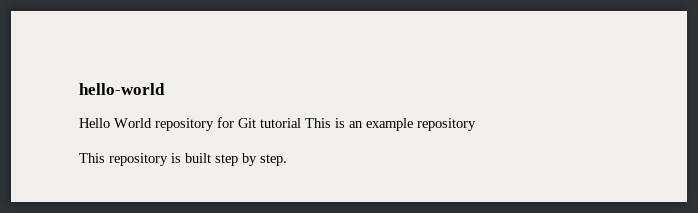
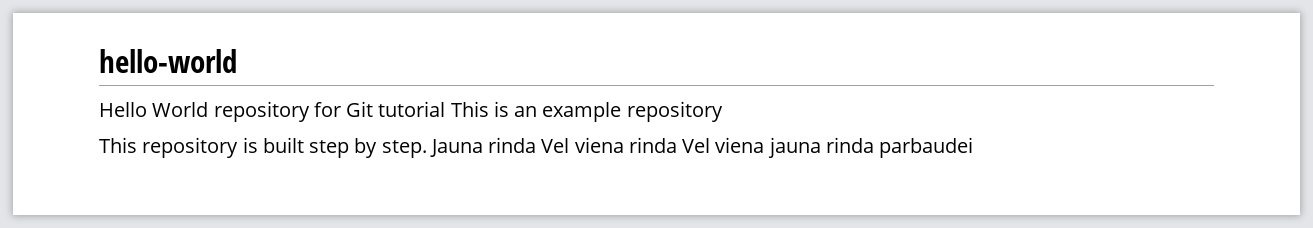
(287, 160) none -> [429,137,974,158] Jauna rinda Vel viena rinda Vel viena jauna rinda parbaudei

